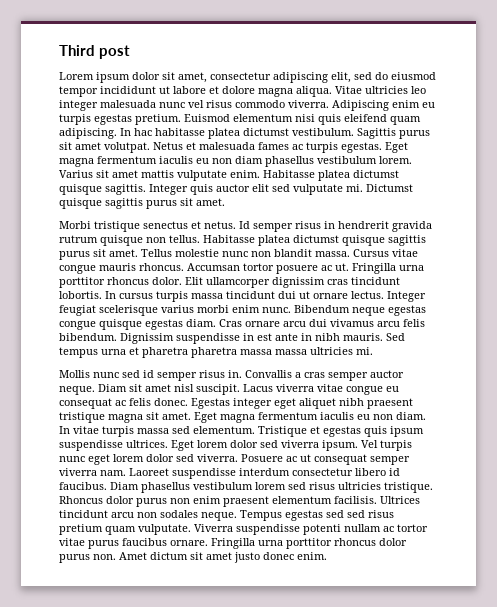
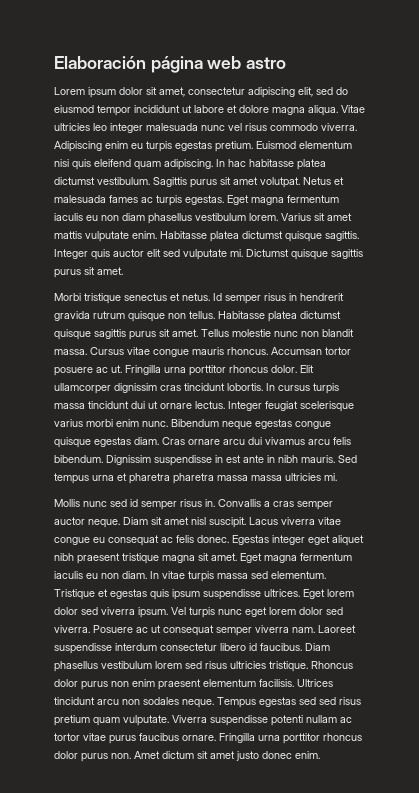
[59,45,131,59] Third post -> [54,56,287,73] Elaboración página web astro

